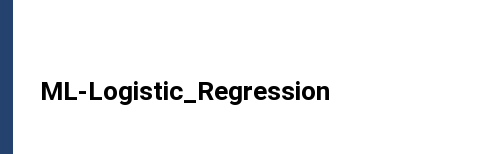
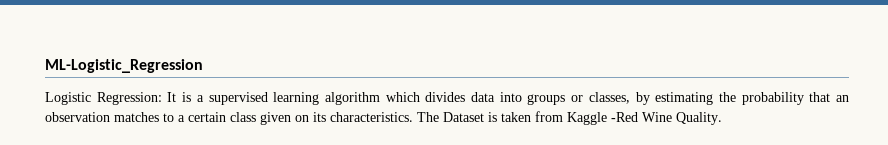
(330, 93) none -> [45,92,850,105] [45,111,722,125] // Logistic Regression: It is a supervised learning algorithm which divides data into groups or classes, by estimating the probability that an observation matches to a certain class given on its characteristics. The Dataset is taken from Kaggle -Red Wine Quality.

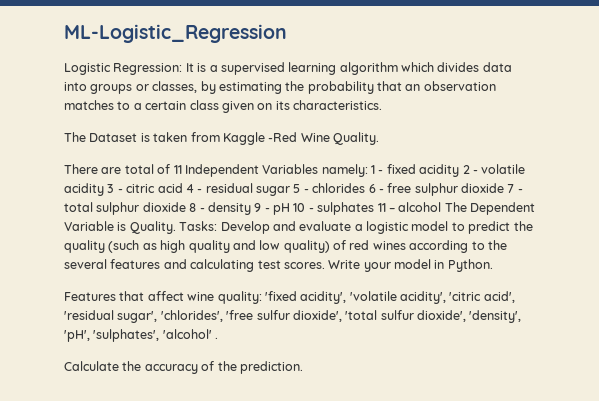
(413, 117) none -> (382, 105) //
(722, 118) none -> [64,164,526,177] [64,183,523,196] [64,202,535,215] [64,221,533,234] [64,240,507,253] [64,259,493,272] [64,291,515,304] [64,310,522,323] [64,329,219,342] [64,361,303,374] // There are total of 11 Independent Variables namely: 1 - fixed acidity 2 - volatile acidity 3 - citric acid 4 - residual sugar 5 - chlorides 6 - free sulphur dioxide 7 - total sulphur dioxide 8 - density 9 - pH 10 - sulphates 11 – alcohol The Dependent Variable is Quality. Tasks: Develop and evaluate a logistic model to predict the quality (such as high quality and low quality) of red wines according to the several features and calculating test scores. Write your model in Python. // Features that affect wine quality: 'fixed acidity', 'volatile acidity', 'citric acid', 'residual sugar', 'chlorides', 'free sulfur dioxide', 'total sulfur dioxide', 'density', 'pH', 'sulphates', 'alcohol' . // Calculate the accuracy of the prediction.

